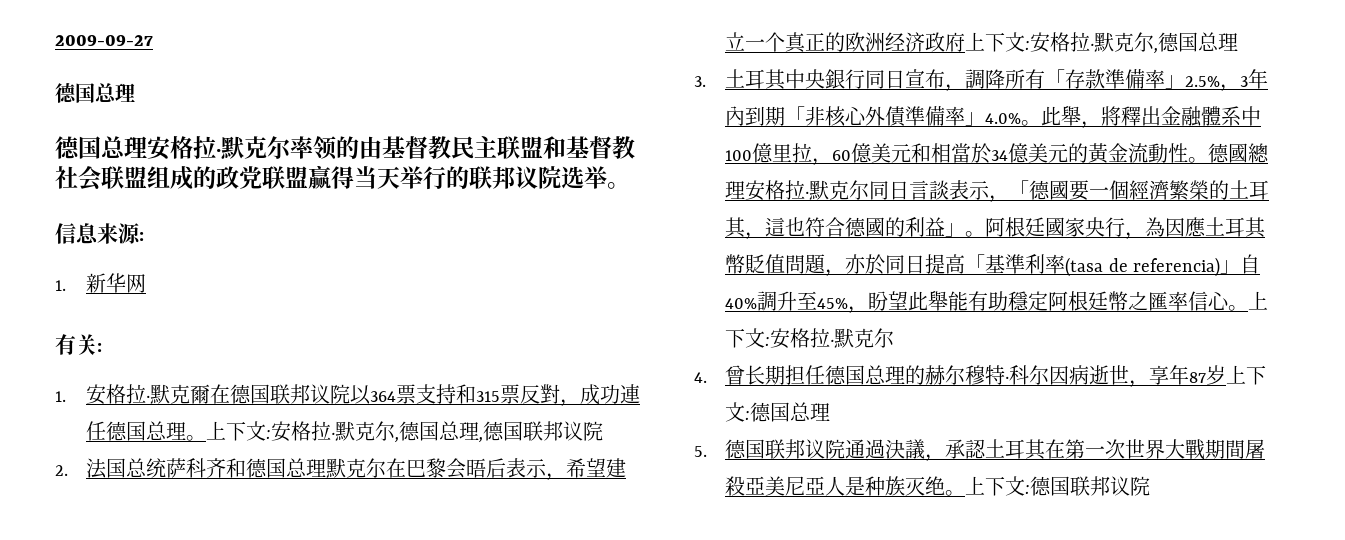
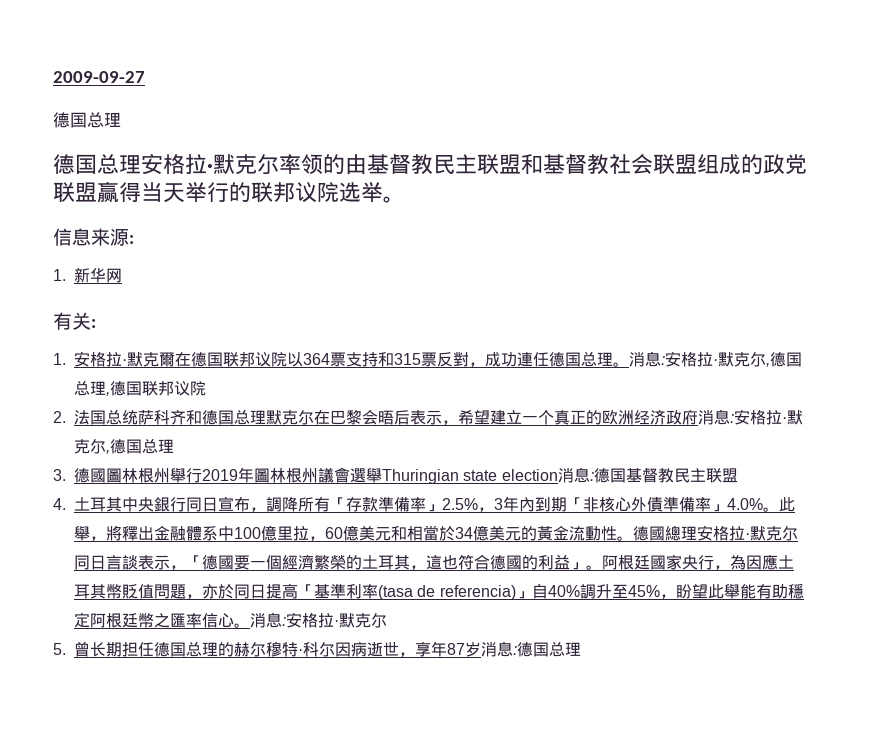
[206,421,267,441] 上下文 -> [629,351,661,367] 消息
[965,32,1026,52] 上下文 -> [698,409,730,425] 消息
(706, 81) none -> [74,467,738,484] [53,498,66,510] 德國圖林根州舉行2019年圖林根州議會選舉Thuringian state election消息:德国基督教民主联盟 // 4.
[1248,291,1269,310] [725,328,766,348] 上下文 -> [250,612,282,628] 消息
[694,372,707,383] 4. -> [53,643,66,655] 5.
[1226,365,1267,385] [725,402,746,422] 上下文 -> [481,641,513,657] 消息
[694,439,1266,462] [725,476,1151,496] // 5.德国联邦议院通過決議，承認土耳其在第一次世界大戰期間屠殺亞美尼亞人是种族灭绝。上下文:德国联邦议院 -> (581, 649) none

